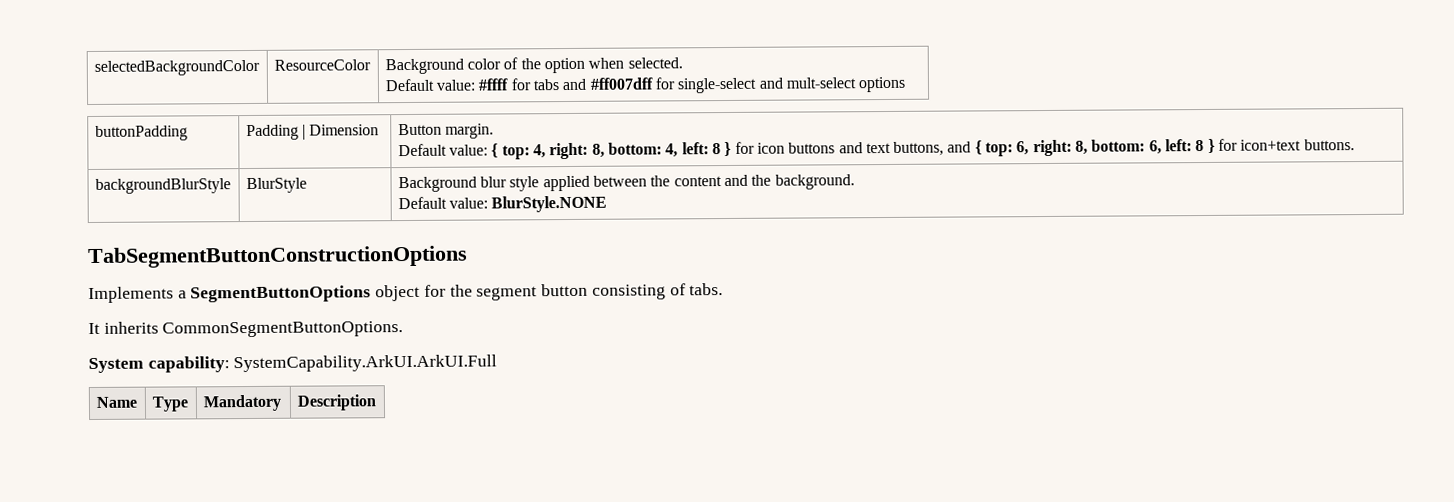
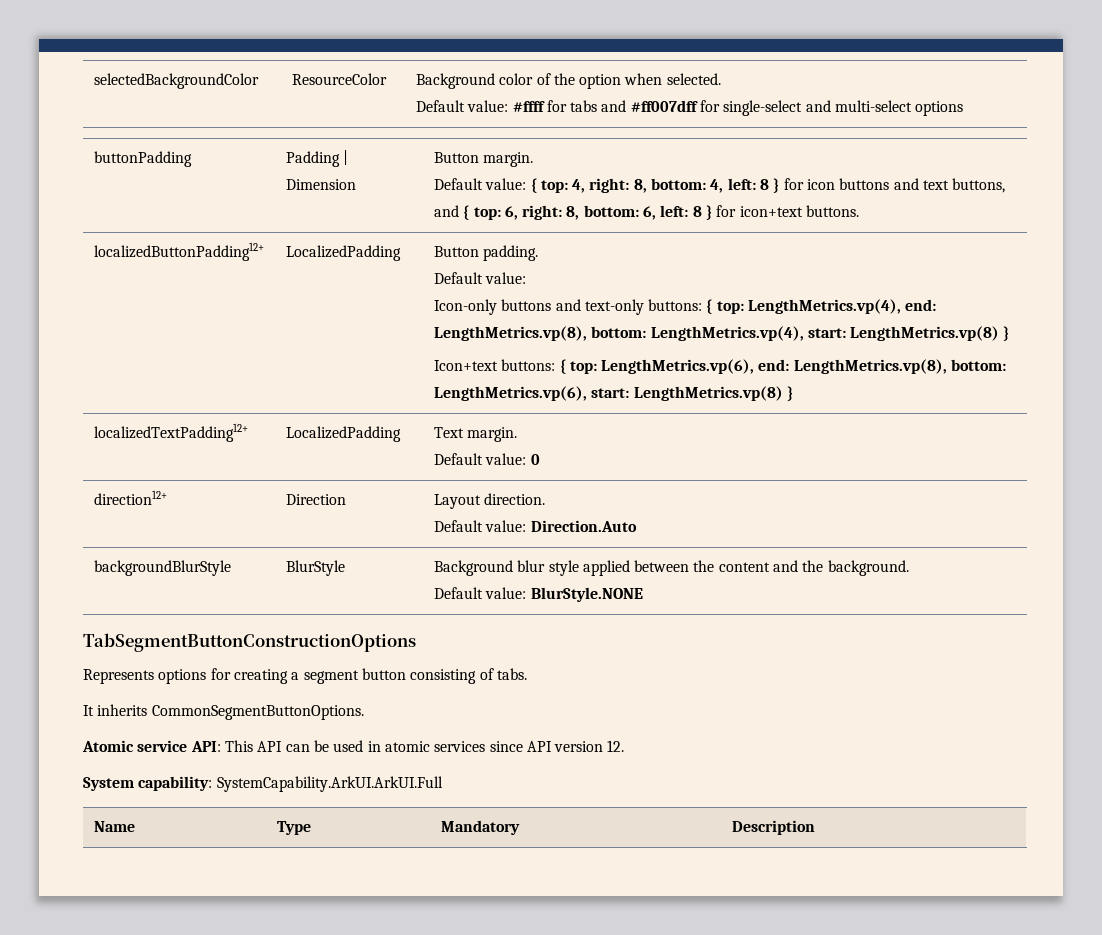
[785,77,856,89] mult-select -> [835,100,913,112] multi-select
(1355, 145) none -> [93,242,264,261] [285,245,401,261] [433,245,539,261] [433,272,527,284] [433,299,937,315] [433,326,1010,341] [433,359,1007,374] [433,386,793,401] [93,423,248,442] [285,426,401,442] [433,427,518,442] [433,453,540,465] [93,490,167,505] [285,494,346,505] [433,493,546,509] [433,520,637,532] // localizedButtonPadding12+ | LocalizedPadding | Button padding. // Default value: // Icon-only buttons and text-only buttons: { top: LengthMetrics.vp(4), end: LengthMetrics.vp(8), bottom: LengthMetrics.vp(4), start: LengthMetrics.vp(8) } // Icon+text buttons: { top: LengthMetrics.vp(6), end: LengthMetrics.vp(8), bottom: LengthMetrics.vp(6), start: LengthMetrics.vp(8) } // localizedTextPadding12+ | LocalizedPadding | Text margin. // Default value: 0 // direction12+ | Direction | Layout direction. // Default value: Direction.Auto
[88,284,473,304] Implements a SegmentButtonOptions object for the -> [83,668,300,684] Represents options for creating a
(404, 329) none -> [82,740,625,752] // Atomic service API: This API can be used in atomic services since API version 12.

